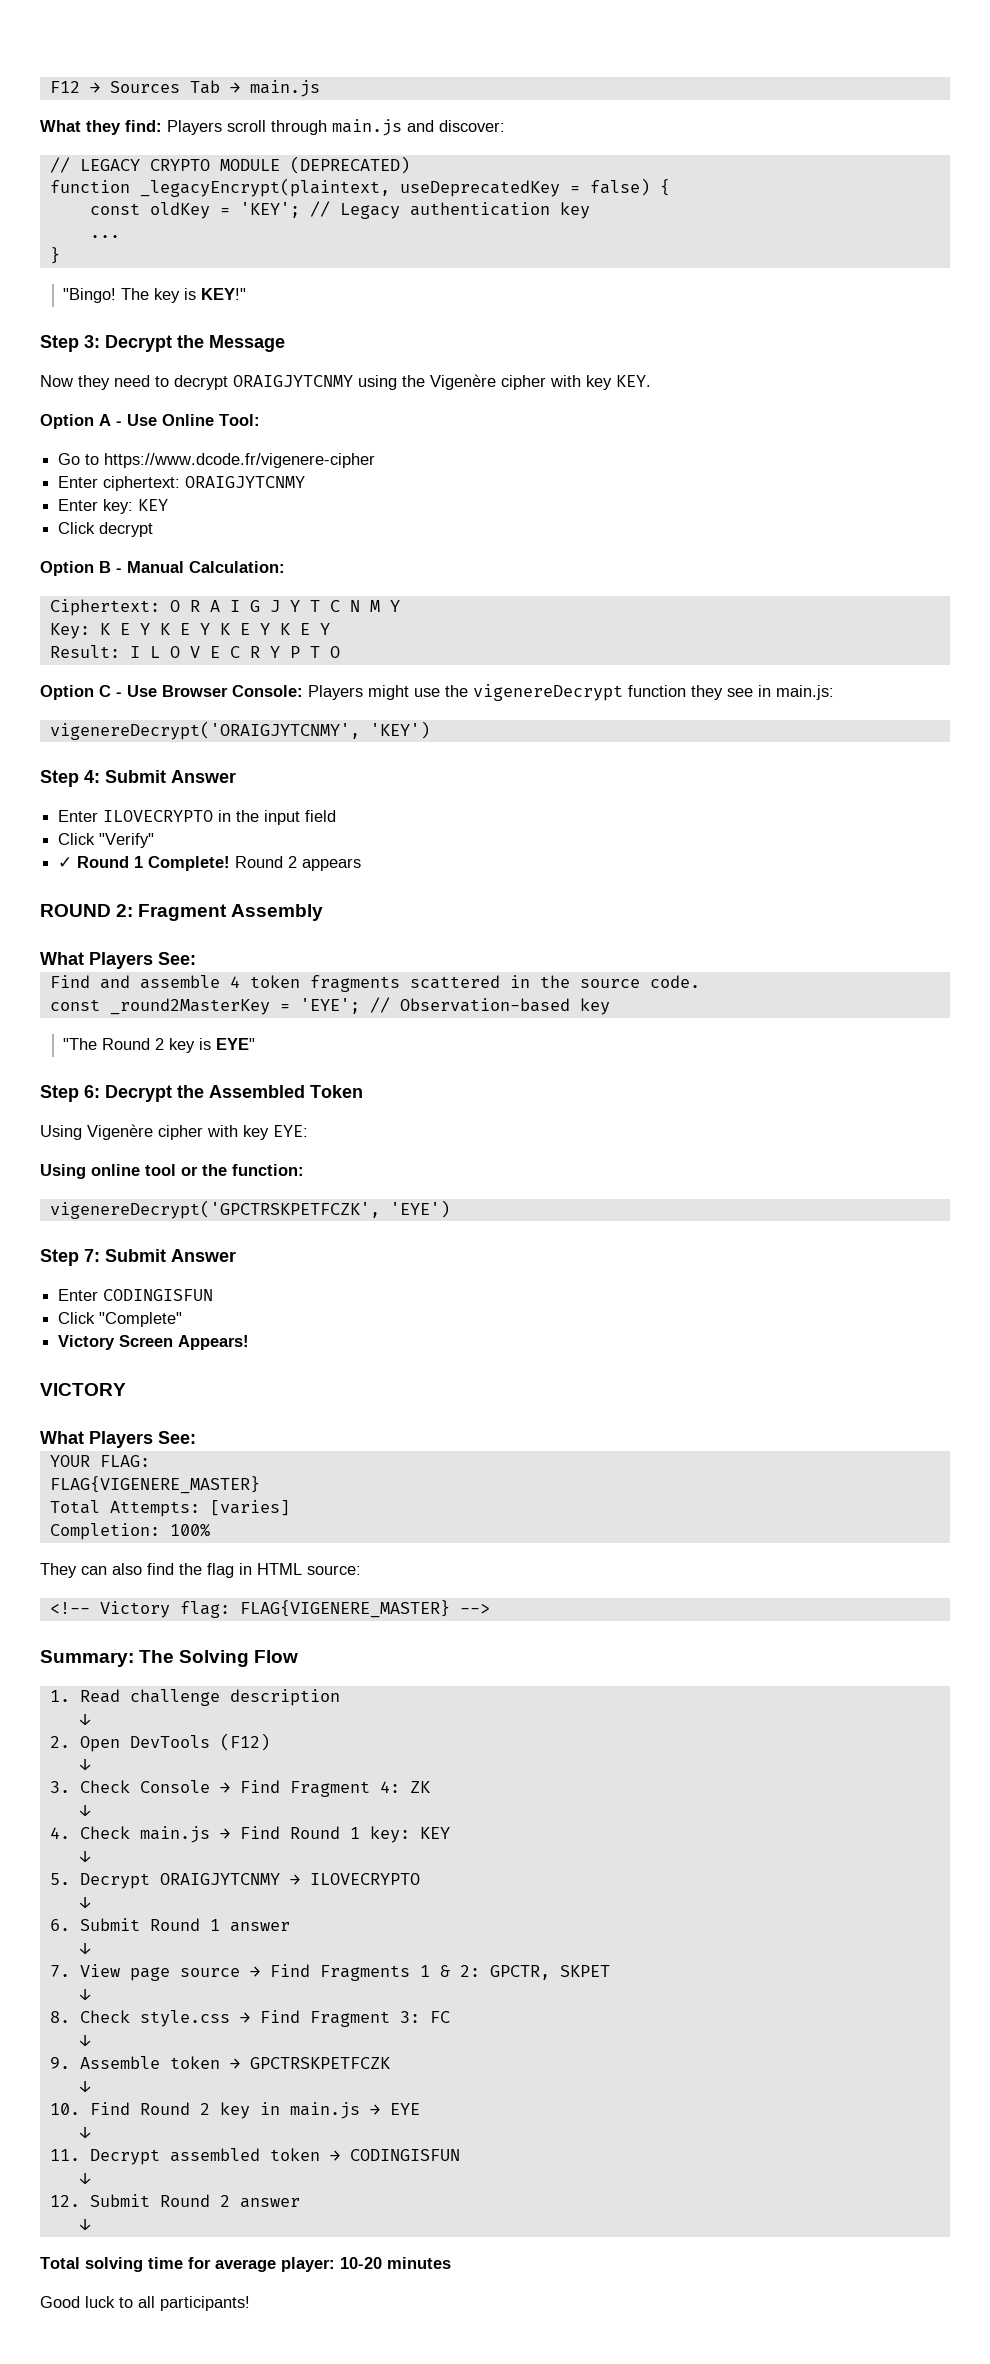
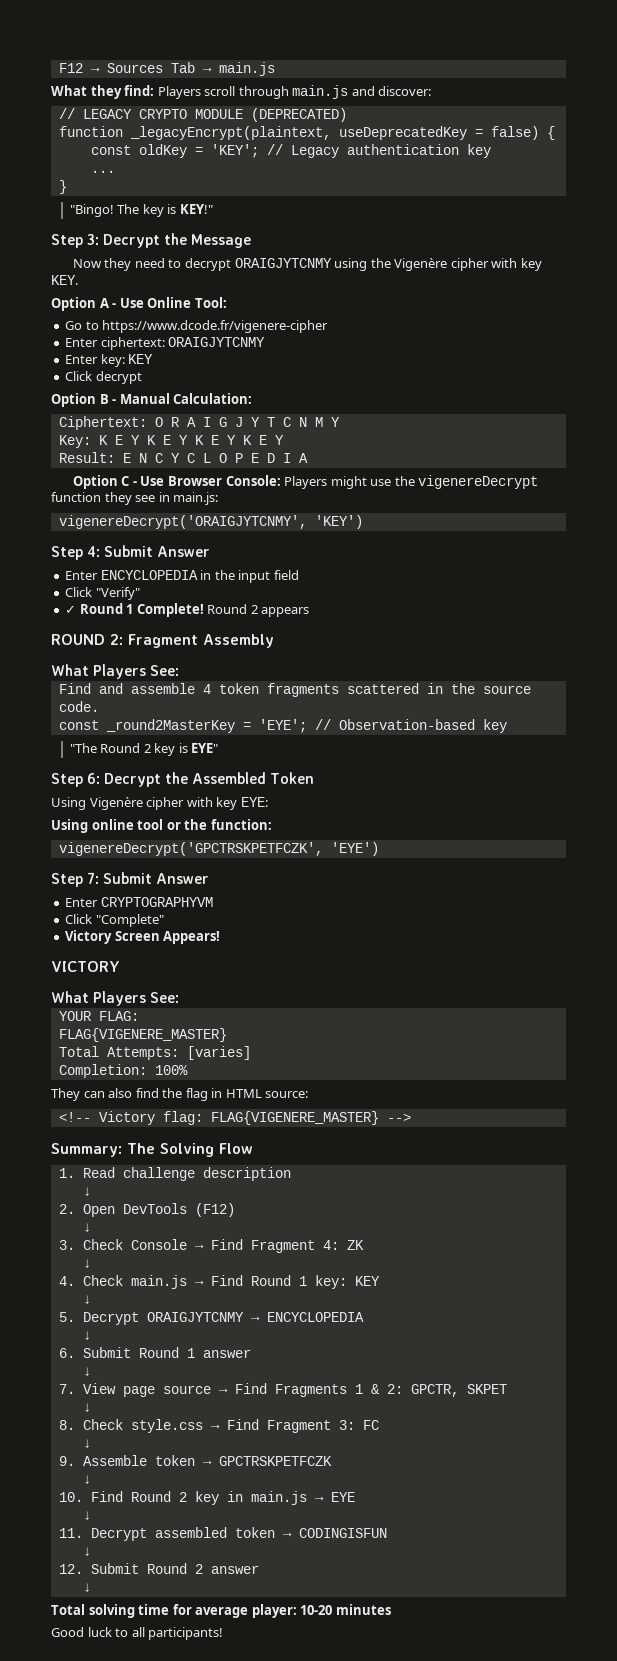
[129,646,340,658] I L O V E C R Y P T O -> [122,453,308,463] E N C Y C L O P E D I A
[103,810,214,822] ILOVECRYPTO -> [100,570,198,580] ENCYCLOPEDIA
[103,1289,214,1301] CODINGISFUN -> [100,897,213,907] CRYPTOGRAPHYVM
[309,1873,420,1885] ILOVECRYPTO -> [266,1312,364,1322] ENCYCLOPEDIA

